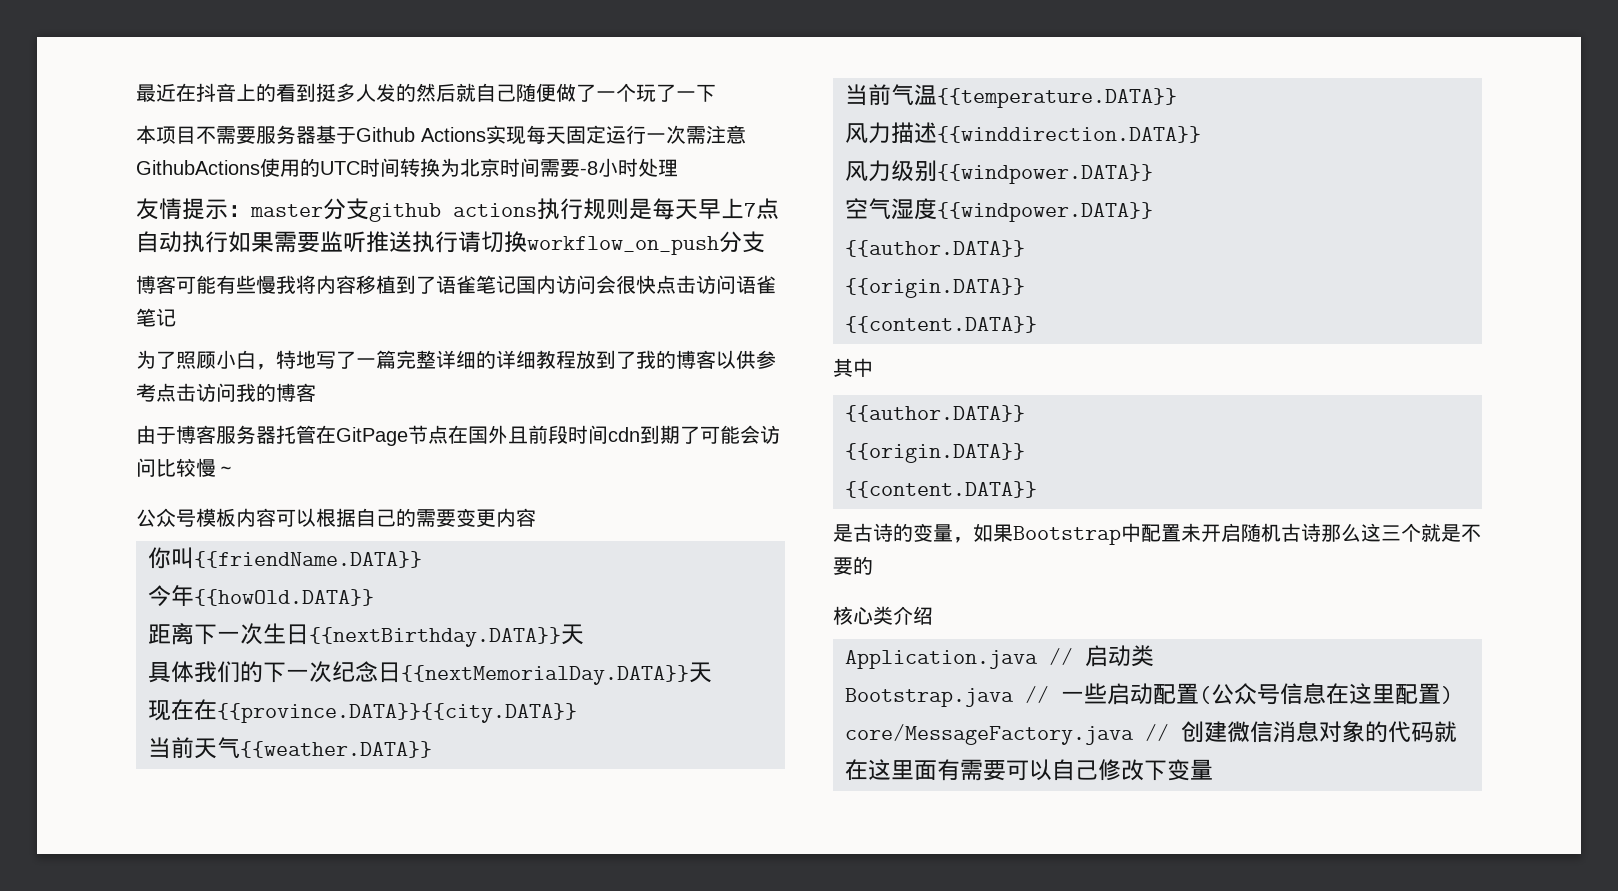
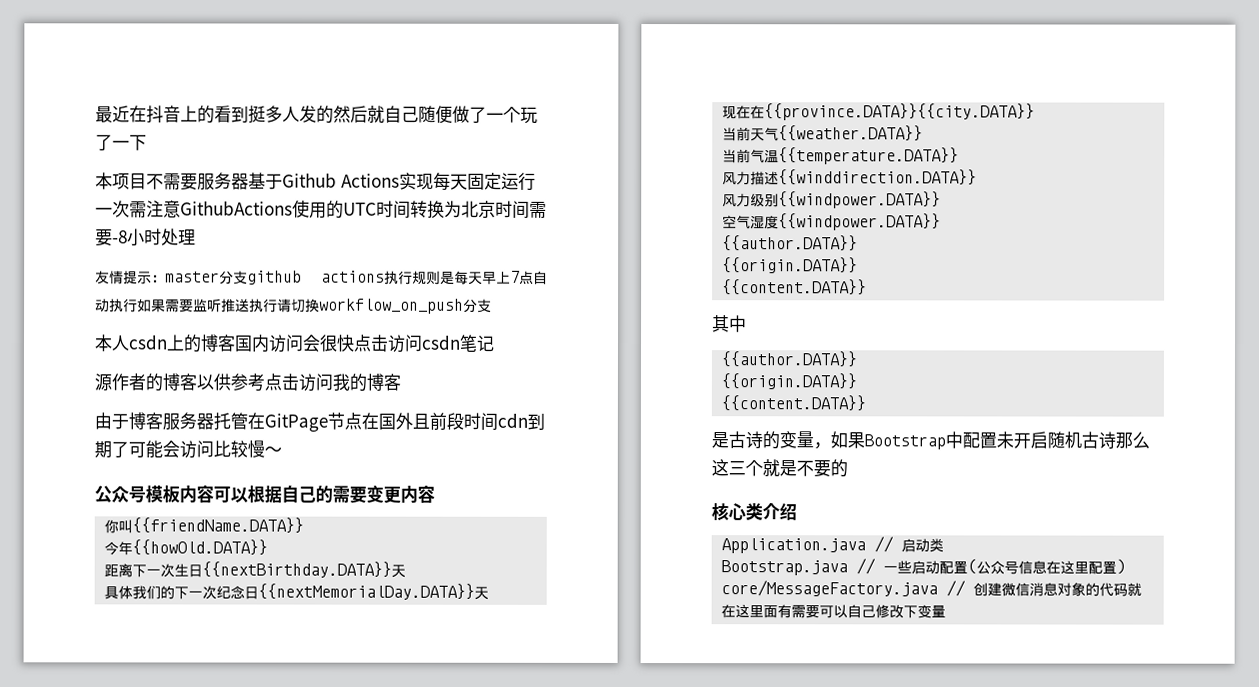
[136,275,516,294] 博客可能有些慢我将内容移植到了语雀笔记 -> [94,334,236,353] 本人csdn上的博客
[736,275,776,294] 语雀 -> [421,334,461,350] csdn
[136,350,656,370] 为了照顾小白，特地写了一篇完整详细的详细教程放到了我 -> [94,373,146,392] 源作者

